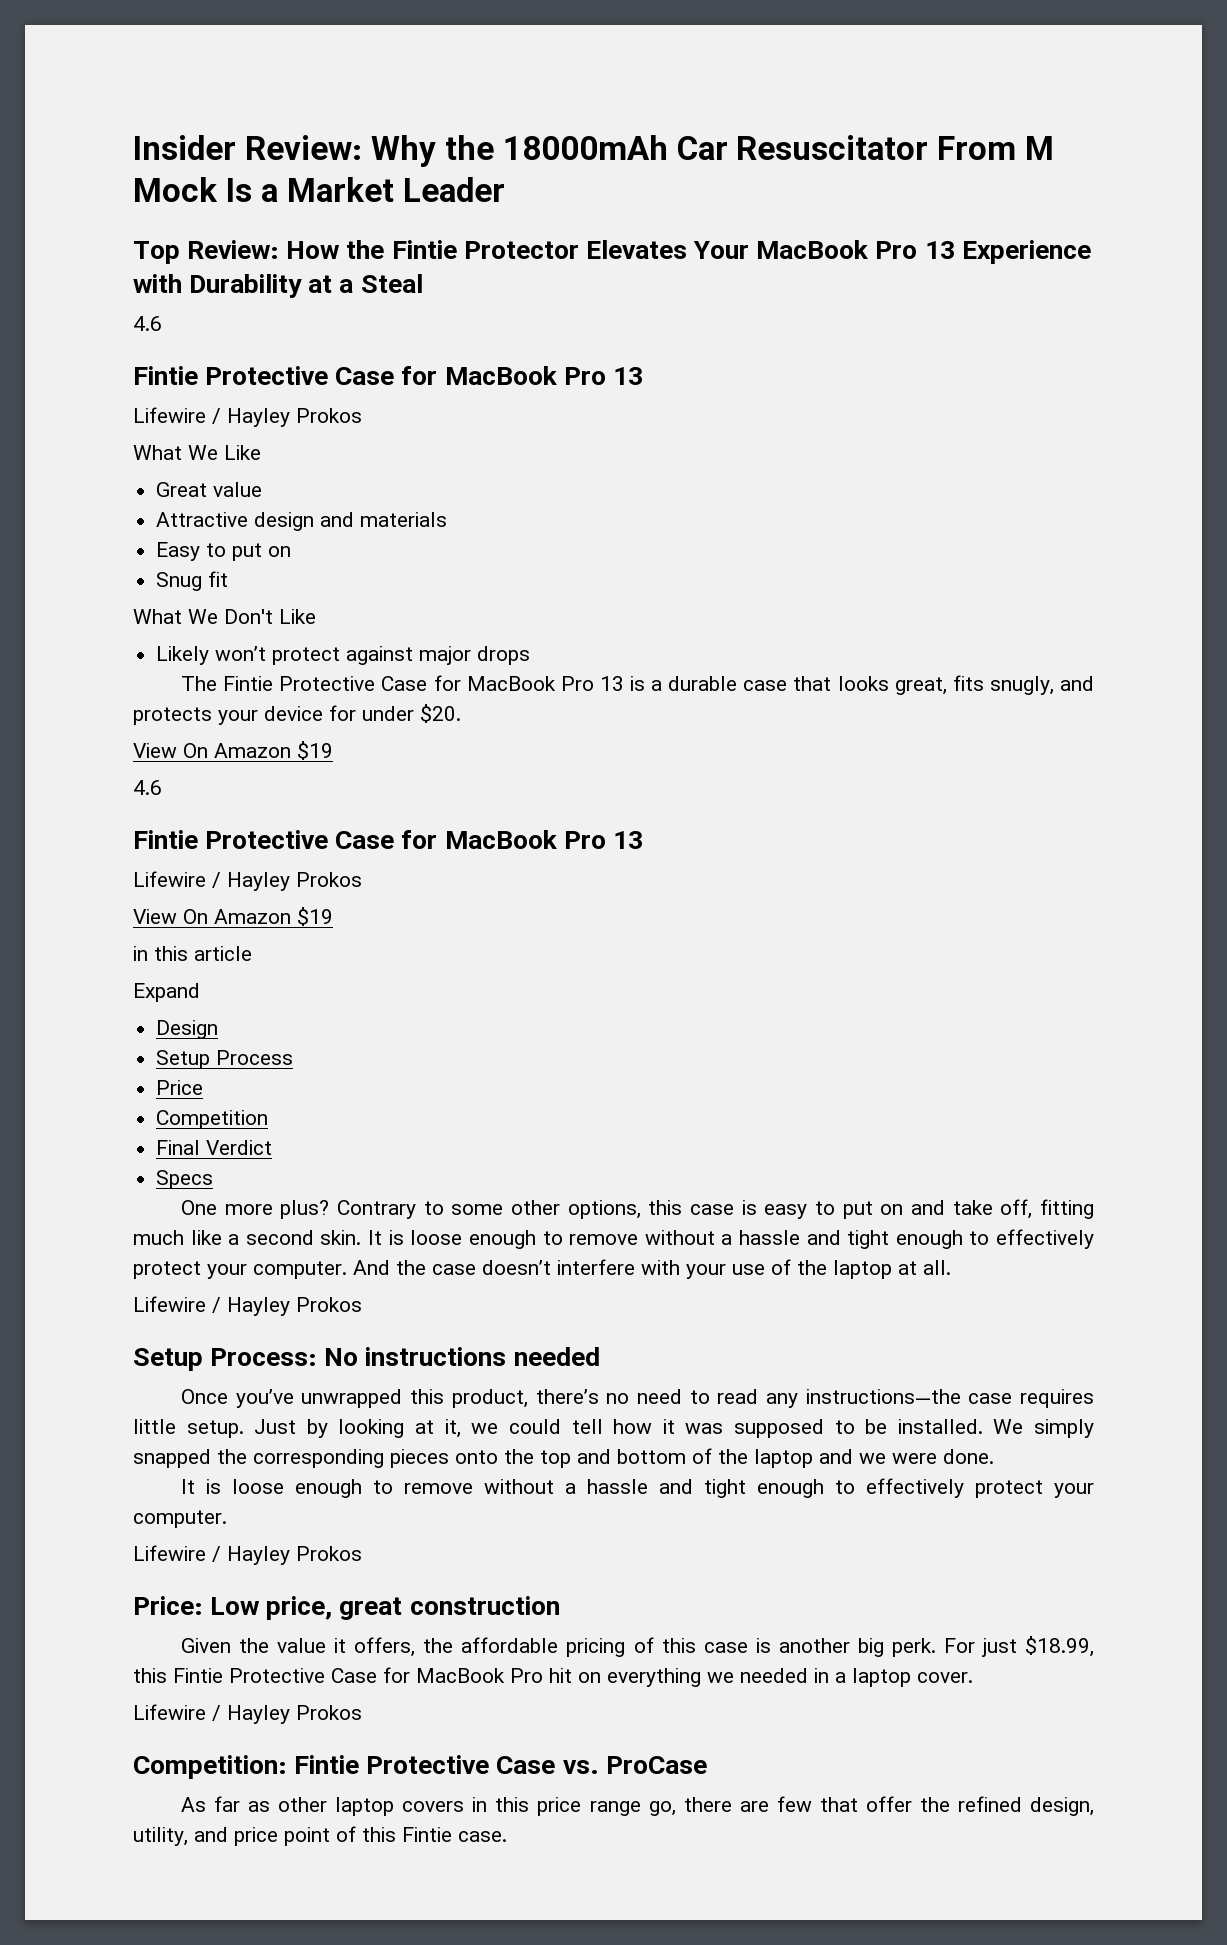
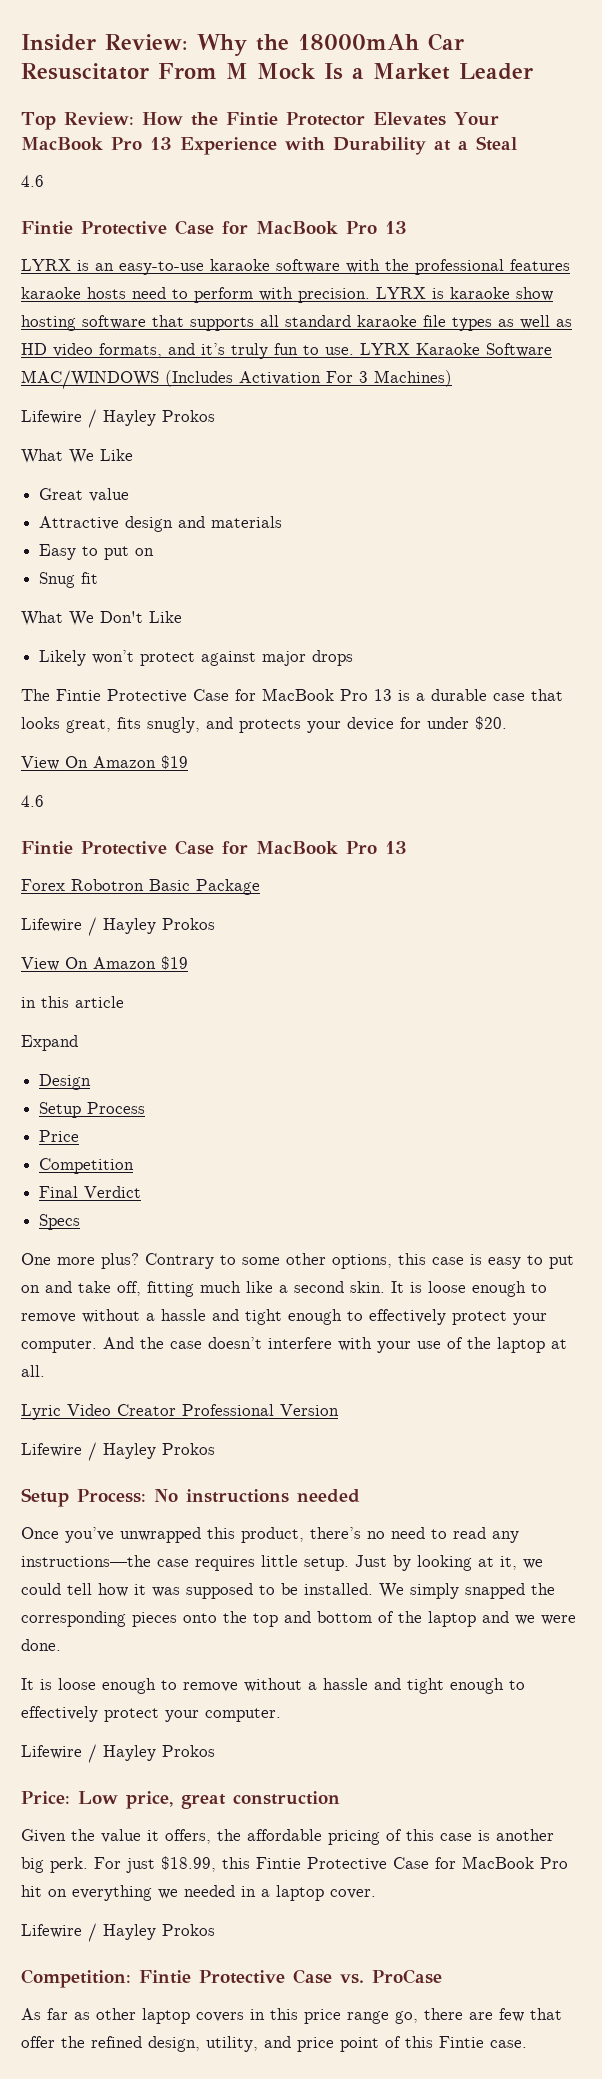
(643, 376) none -> [21,259,570,275] [21,287,553,303] [21,315,572,331] [21,343,552,359] [21,370,452,389] // LYRX is an easy-to-use karaoke software with the professional features karaoke hosts need to perform with precision. LYRX is karaoke show hosting software that supports all standard karaoke file types as well as HD video formats, and it’s truly fun to use. LYRX Karaoke Software MAC/WINDOWS (Includes Activation For 3 Machines)
(643, 840) none -> [21,879,260,895] // Forex Robotron Basic Package
(951, 1267) none -> [21,1404,339,1420] // Lyric Video Creator Professional Version

